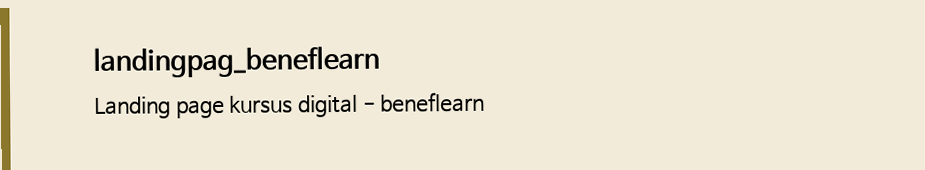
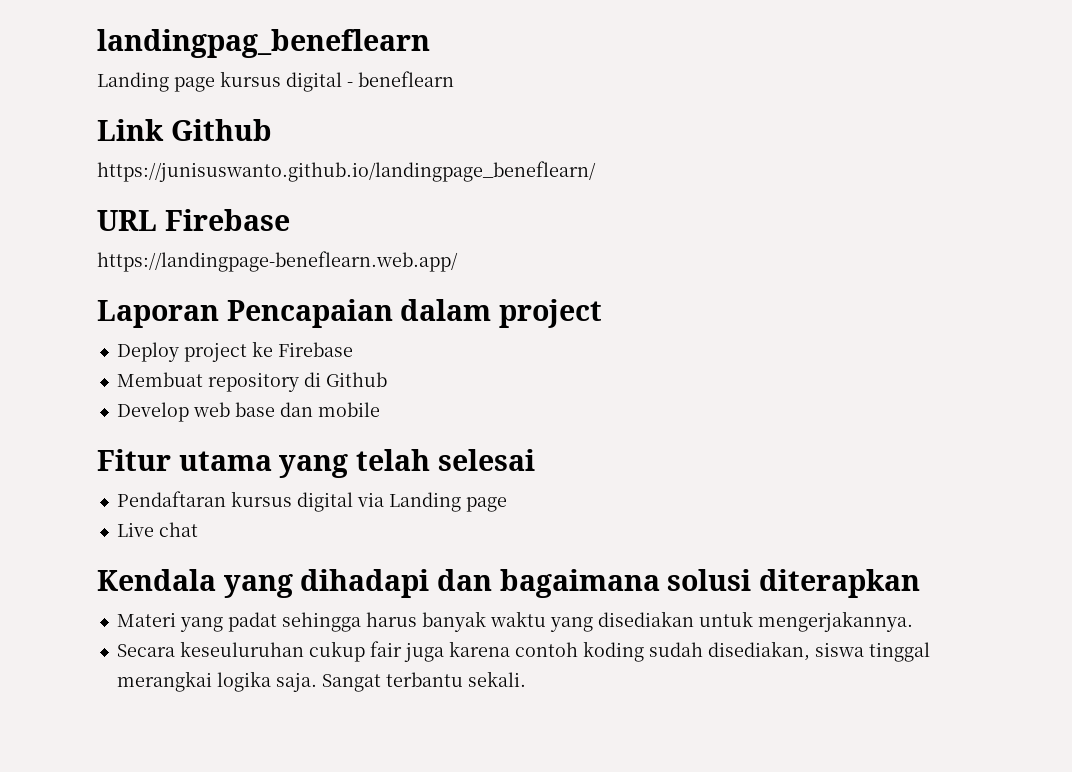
(486, 102) none -> [97,119,272,141] [97,161,596,182] [97,209,290,231] [97,251,458,272] [97,299,603,328] [116,341,353,362] [116,372,387,392] [116,402,380,422] [97,449,535,478] [116,491,507,512] [116,522,198,537] [97,569,921,598] [116,611,913,632] [116,641,930,662] [116,671,526,692] // Link Github // https://junisuswanto.github.io/landingpage_beneflearn/ // URL Firebase // https://landingpage-beneflearn.web.app/ // Laporan Pencapaian dalam project // Deploy project ke Firebase // Membuat repository di Github // Develop web base dan mobile // Fitur utama yang telah selesai // Pendaftaran kursus digital via Landing page // Live chat // Kendala yang dihadapi dan bagaimana solusi diterapkan // Materi yang padat sehingga harus banyak waktu yang disediakan untuk mengerjakannya. // Secara keseuluruhan cukup fair juga karena contoh koding sudah disediakan, siswa tinggal merangkai logika saja. Sangat terbantu sekali.

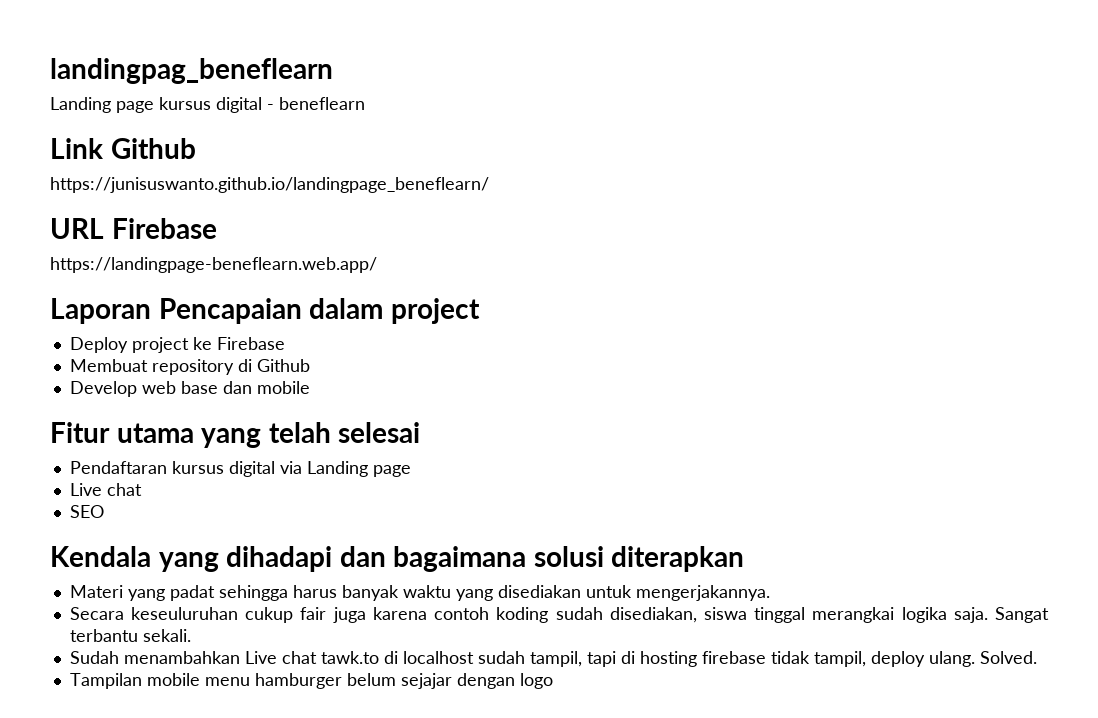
(198, 529) none -> [69,505,104,518] // SEO
(526, 679) none -> [69,651,1037,667] [69,673,553,689] // Sudah menambahkan Live chat tawk.to di localhost sudah tampil, tapi di hosting firebase tidak tampil, deploy ulang. Solved. // Tampilan mobile menu hamburger belum sejajar dengan logo

